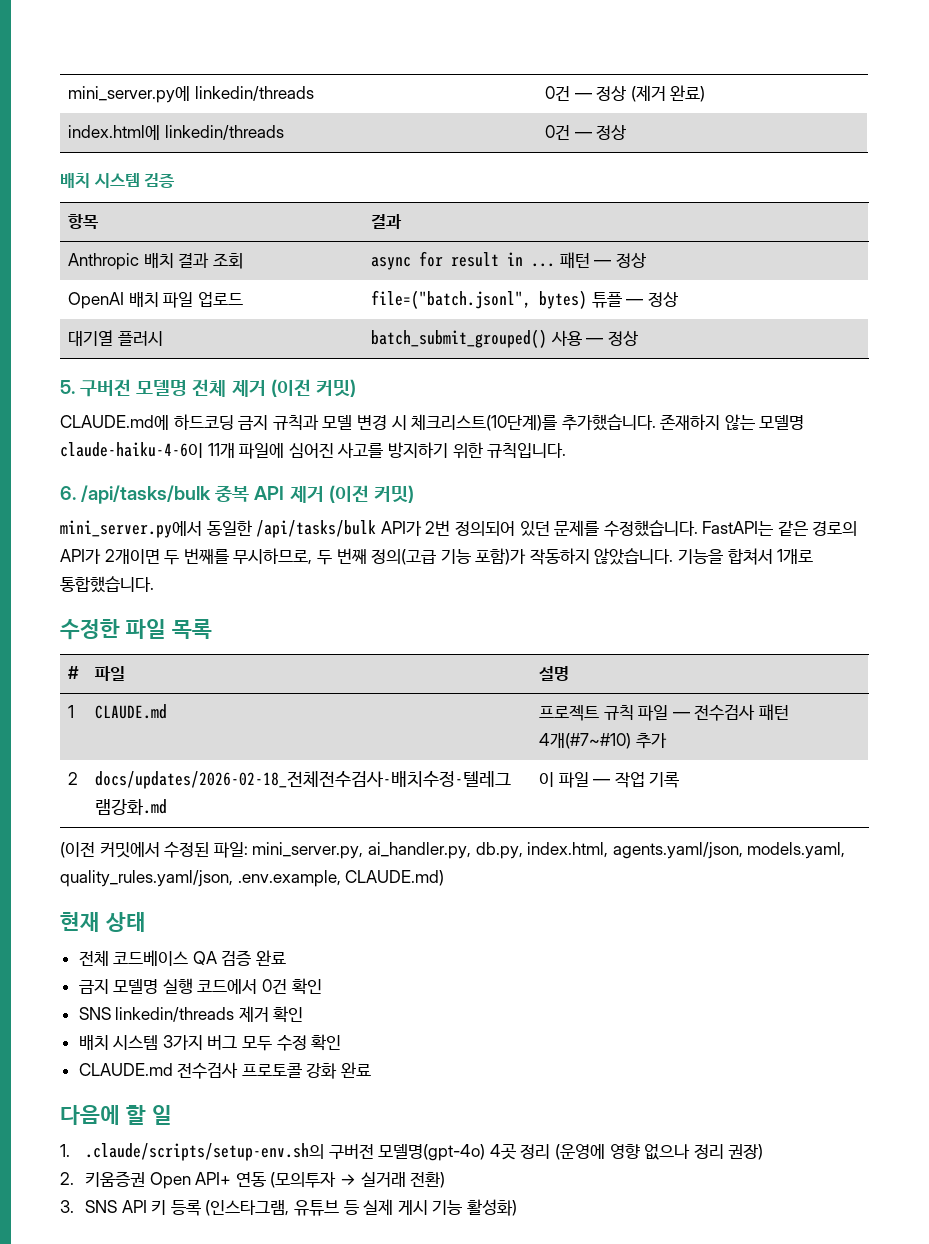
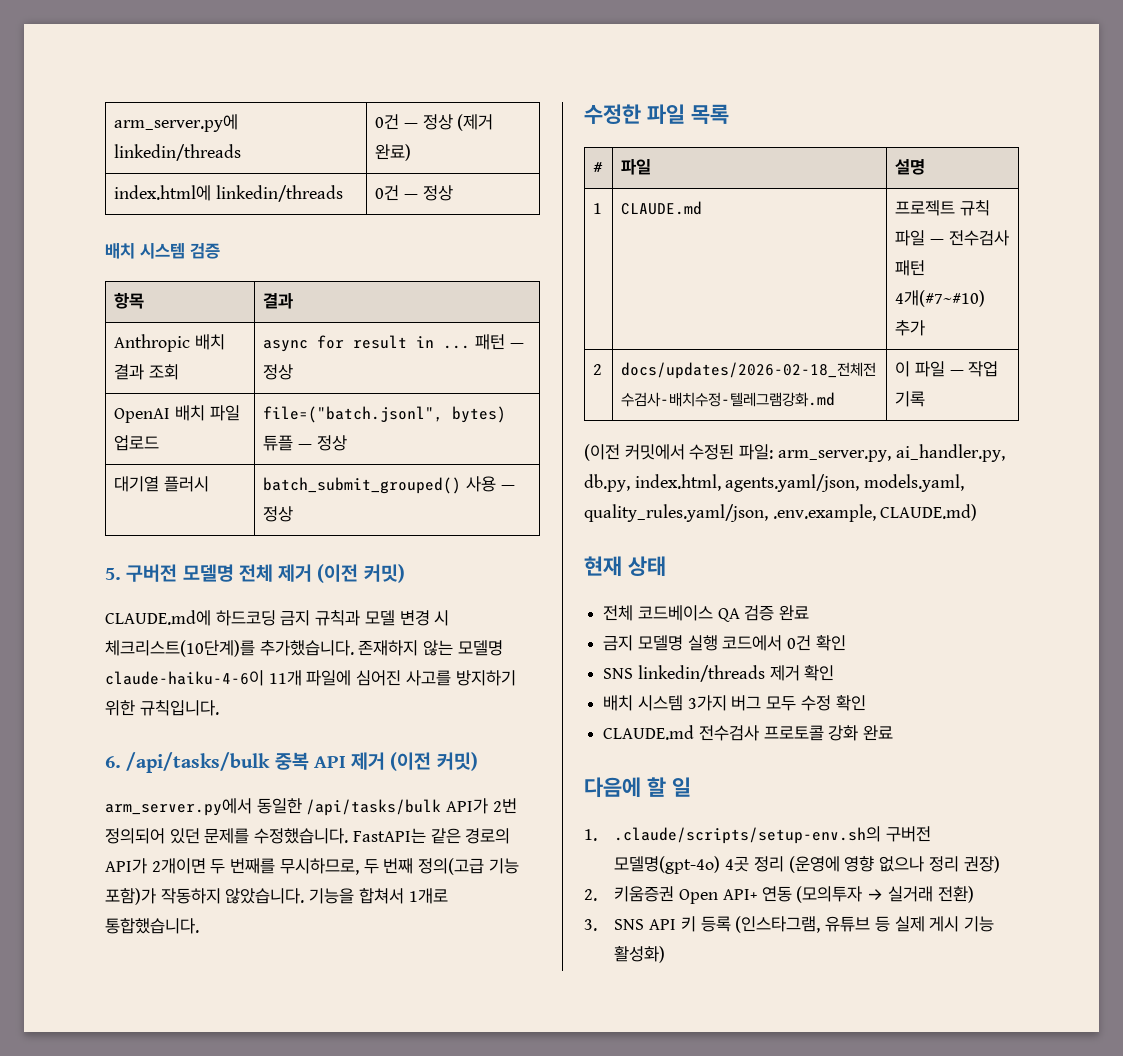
[68,86,191,103] mini_server.py에 -> [114,114,239,132] arm_server.py에
[60,520,202,538] mini_server.py에서 -> [105,798,252,816] arm_server.py에서
[252,842,364,859] mini_server.py, -> [777,450,891,462] arm_server.py,

